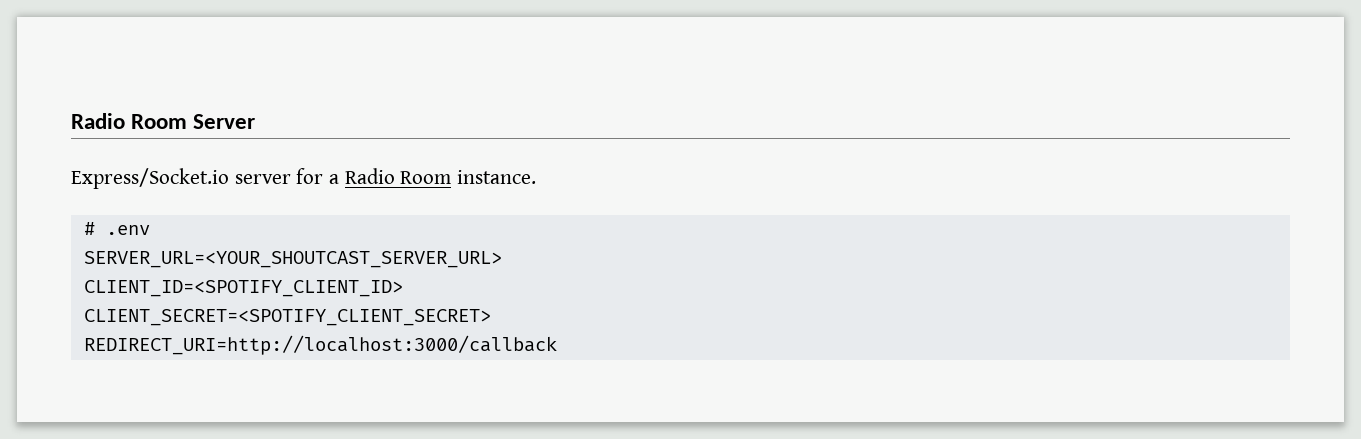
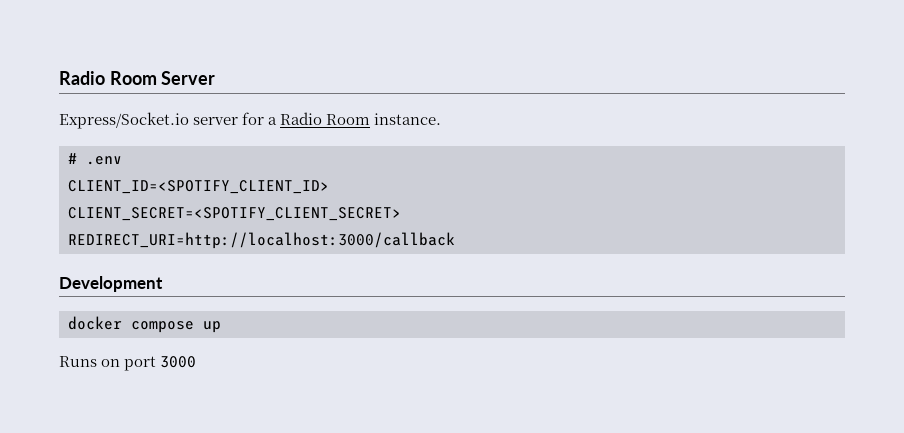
[83,251,502,268] // SERVER_URL=<YOUR_SHOUTCAST_SERVER_URL> -> (122, 160) none
(557, 345) none -> [59,276,163,292] [68,316,221,333] [59,356,197,371] // Development // docker compose up // Runs on port 3000

